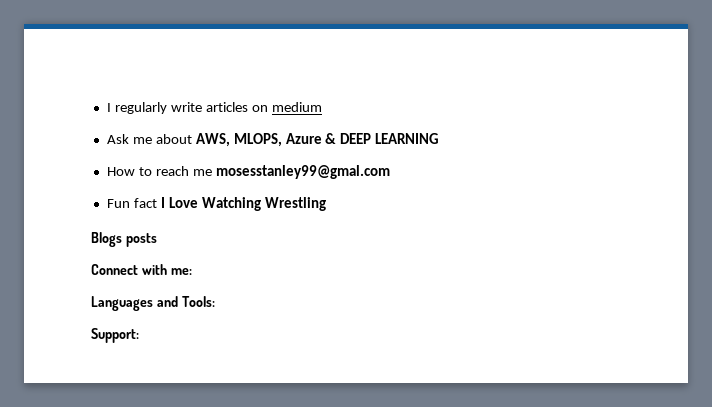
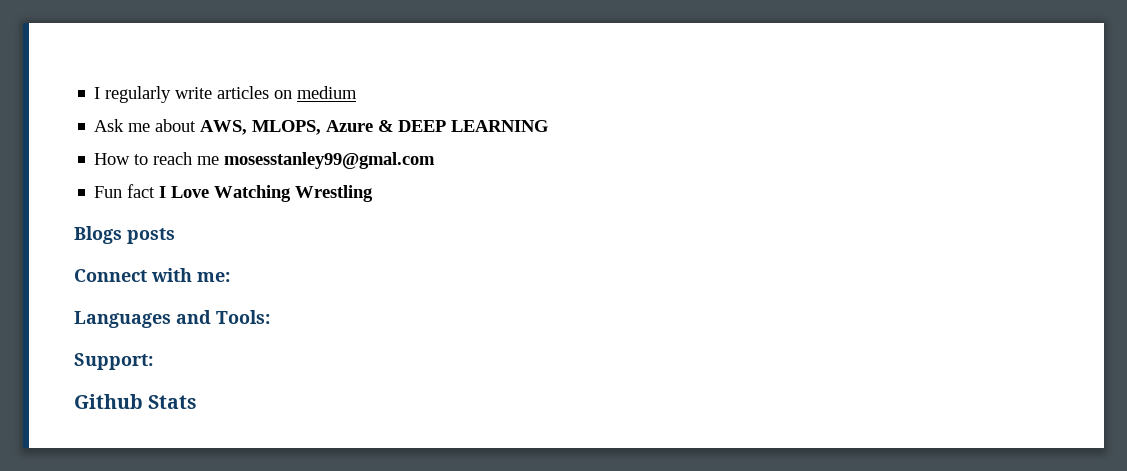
(139, 335) none -> [74,394,198,409] // Github Stats

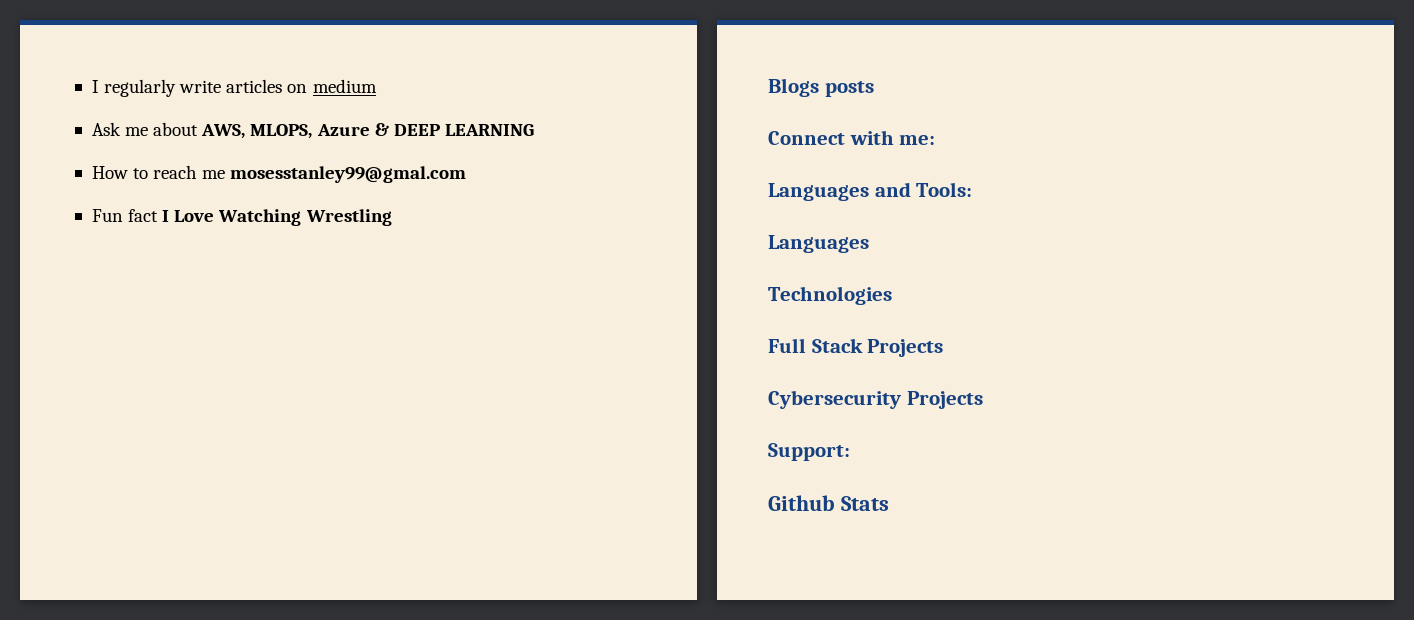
(270, 317) none -> [768,235,869,253] [768,286,892,305] [768,338,944,357] [768,390,983,409] // Languages // Technologies // Full Stack Projects // Cybersecurity Projects

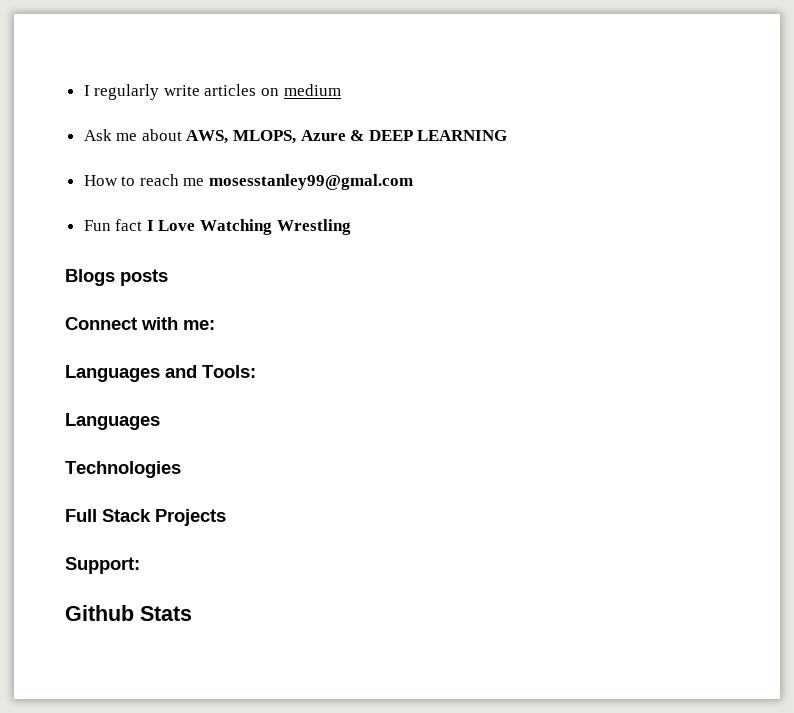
[768,390,983,409] // Cybersecurity Projects -> (226, 517) none

